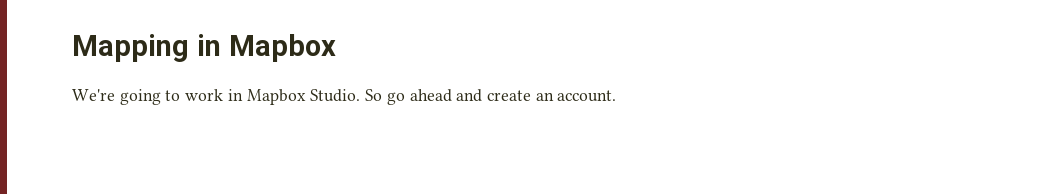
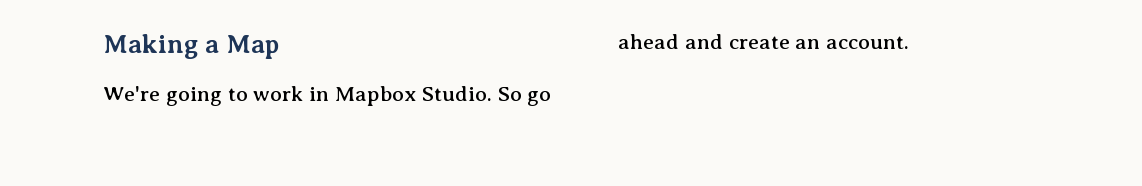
[72,34,336,62] Mapping in Mapbox -> [103,34,280,59] Making a Map

